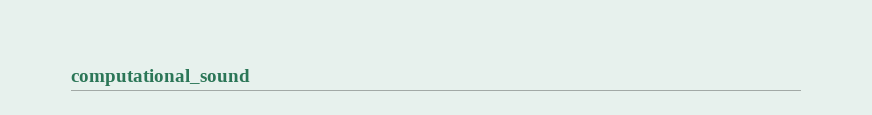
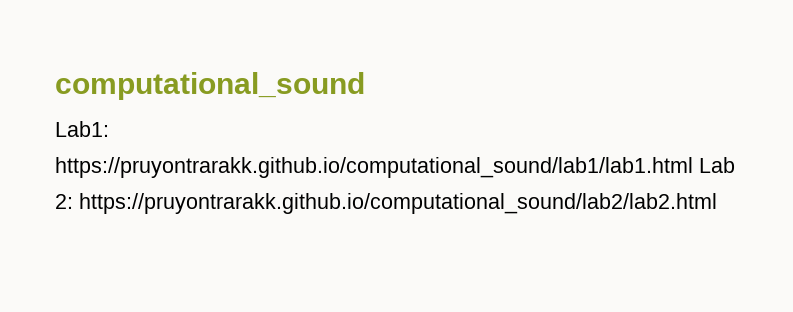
(250, 77) none -> [55,121,109,137] [55,157,735,178] [55,193,717,214] // Lab1: https://pruyontrarakk.github.io/computational_sound/lab1/lab1.html Lab 2: https://pruyontrarakk.github.io/computational_sound/lab2/lab2.html

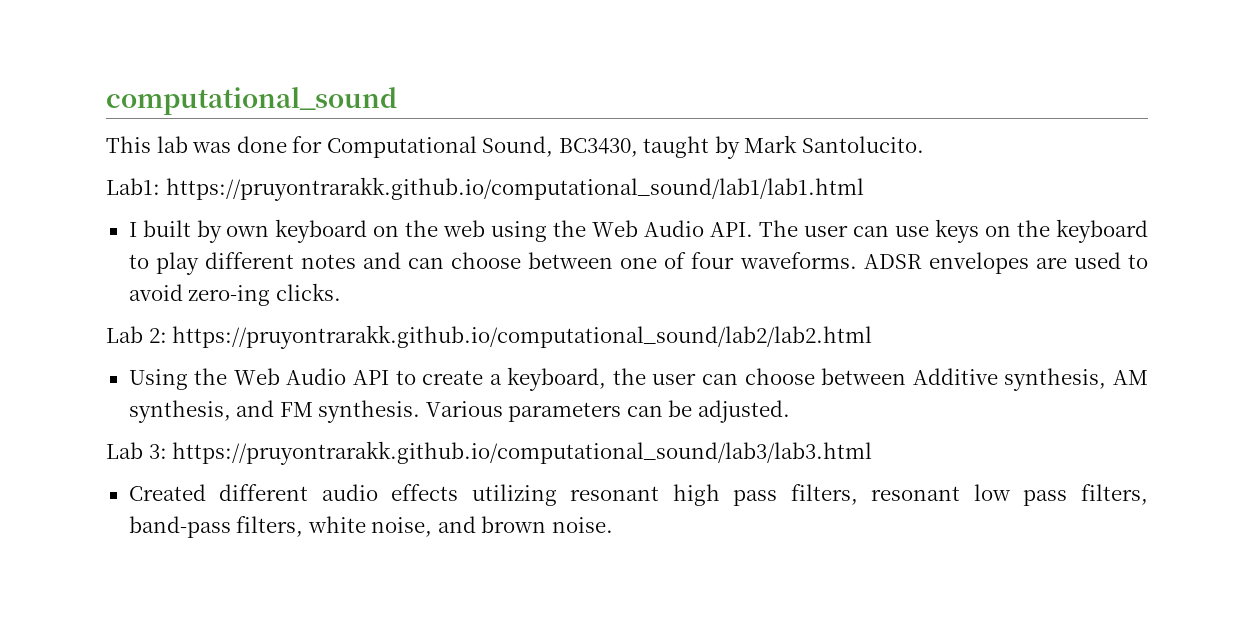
[55,121,109,137] [55,157,735,178] [55,193,717,214] Lab1: https://pruyontrarakk.github.io/computational_sound/lab1/lab1.html Lab 2: https://pruyontrarakk.github.io/computational_sound/lab2/lab2.html -> [106,135,924,159] [106,177,864,201] [128,219,1148,243] [128,252,1149,275] [128,283,341,306] [106,325,873,349] [128,367,1149,391] [128,400,790,423] [106,441,873,465] [128,484,1149,506] [128,516,613,538] This lab was done for Computational Sound, BC3430, taught by Mark Santolucito. // Lab1: https://pruyontrarakk.github.io/computational_sound/lab1/lab1.html // I built by own keyboard on the web using the Web Audio API. The user can use keys on the keyboard to play different notes and can choose between one of four waveforms. ADSR envelopes are used to avoid zero-ing clicks. // Lab 2: https://pruyontrarakk.github.io/computational_sound/lab2/lab2.html // Using the Web Audio API to create a keyboard, the user can choose between Additive synthesis, AM synthesis, and FM synthesis. Various parameters can be adjusted. // Lab 3: https://pruyontrarakk.github.io/computational_sound/lab3/lab3.html // Created different audio effects utilizing resonant high pass filters, resonant low pass filters, band-pass filters, white noise, and brown noise.

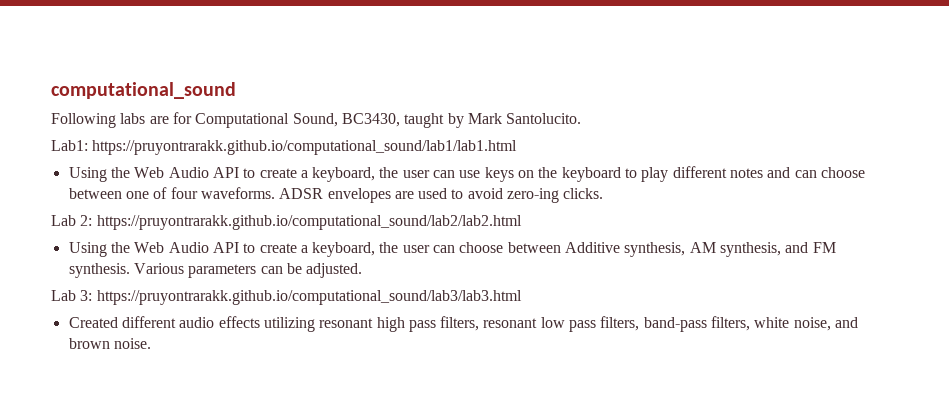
[106,136,287,153] This lab was done -> [51,113,169,128] Following labs are
[128,219,799,243] I built by own keyboard on the web using the Web Audio API. The -> [68,167,399,182] Using the Web Audio API to create a keyboard, the

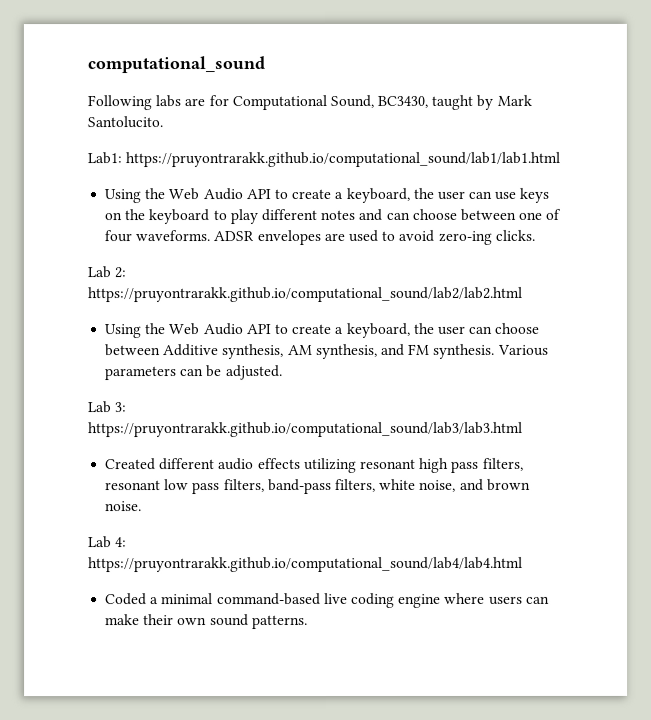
(151, 343) none -> [88,536,128,549] [88,556,523,573] [105,592,550,608] [105,614,308,630] // Lab 4: https://pruyontrarakk.github.io/computational_sound/lab4/lab4.html // Coded a minimal command-based live coding engine where users can make their own sound patterns.

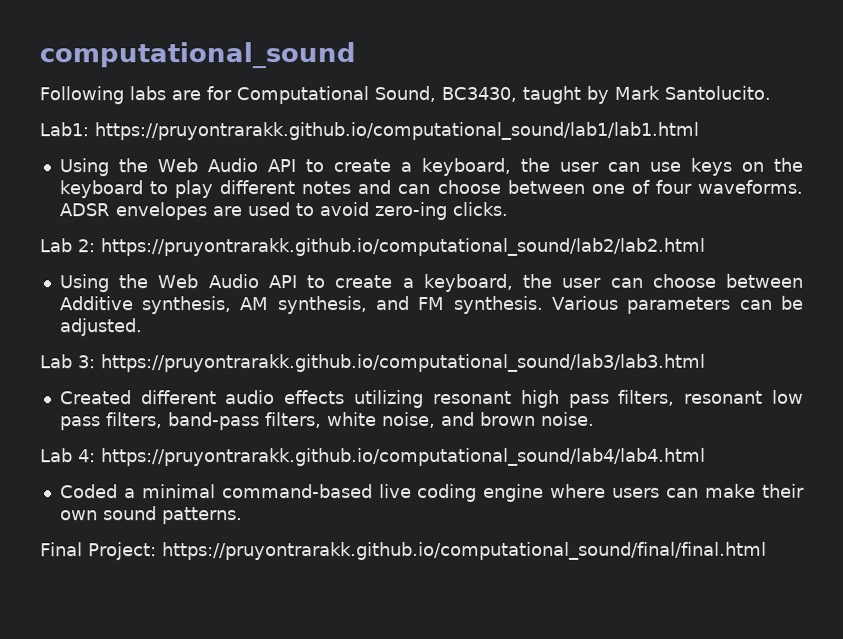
(308, 622) none -> [40,541,767,561] // Final Project: https://pruyontrarakk.github.io/computational_sound/final/final.html

